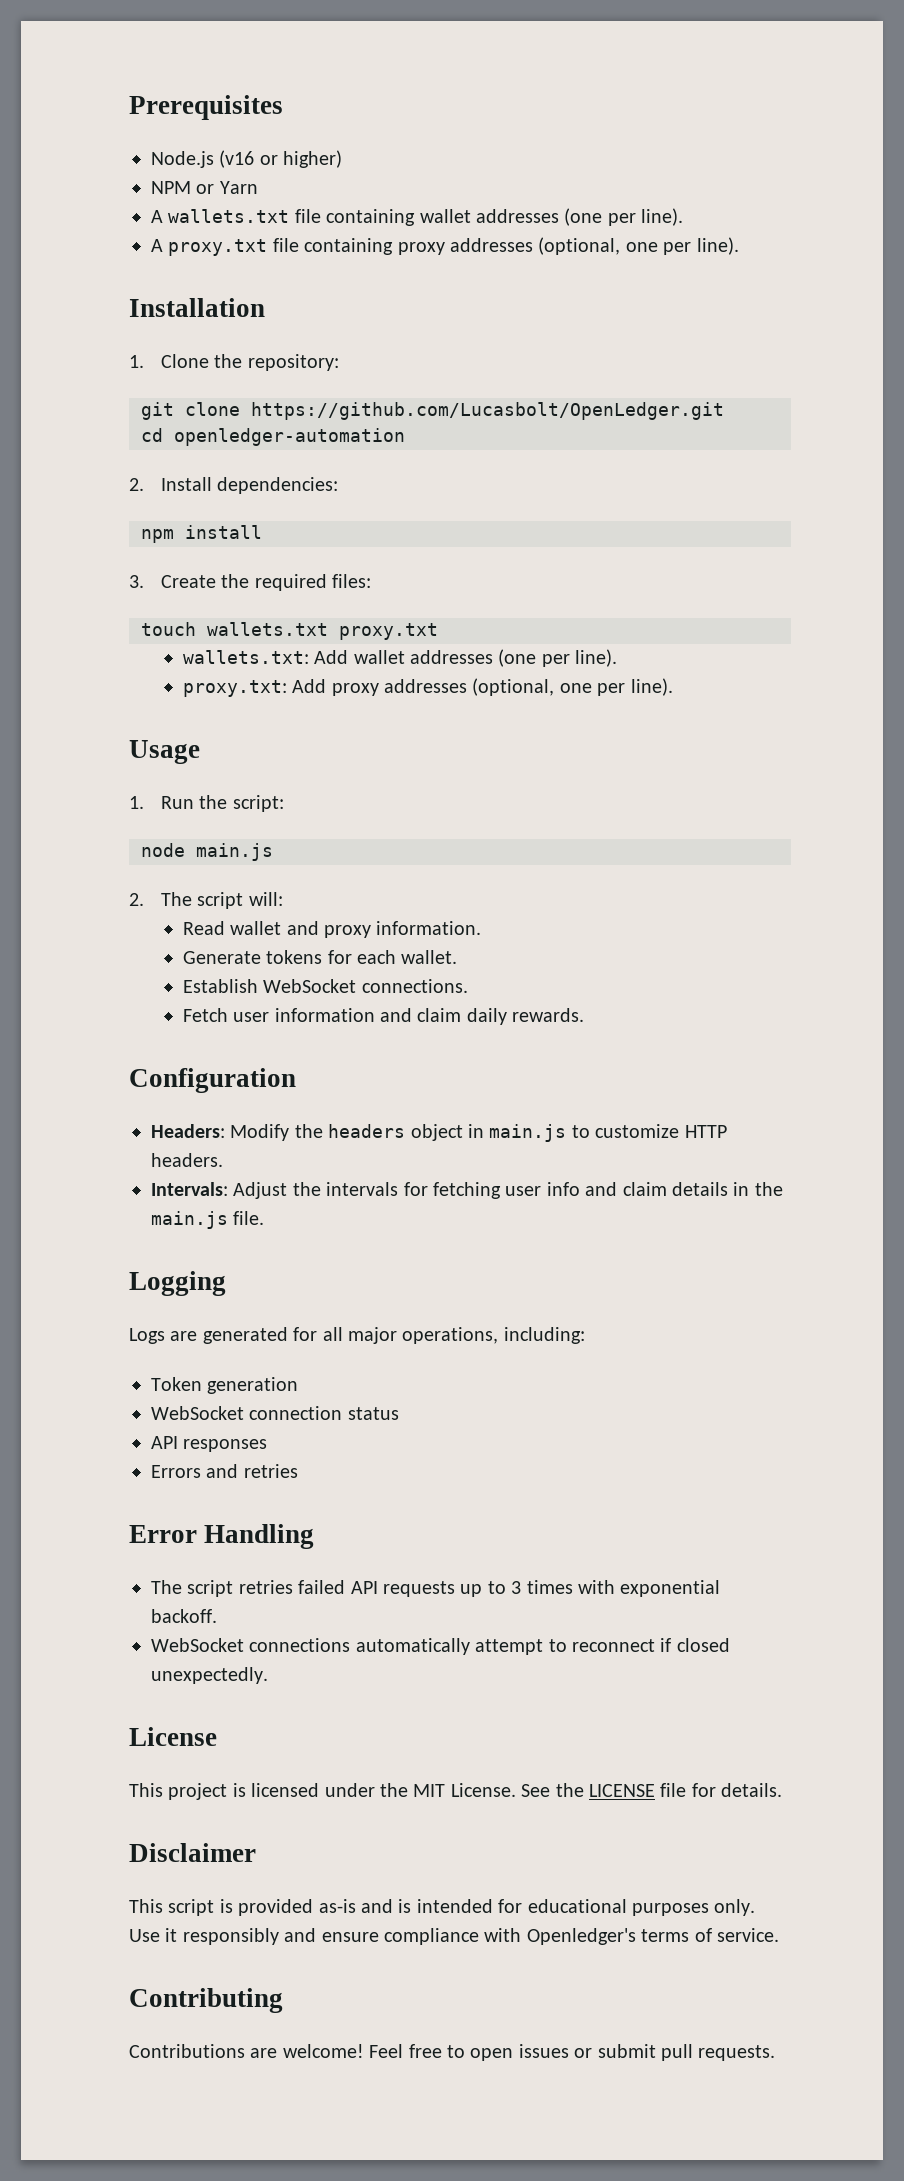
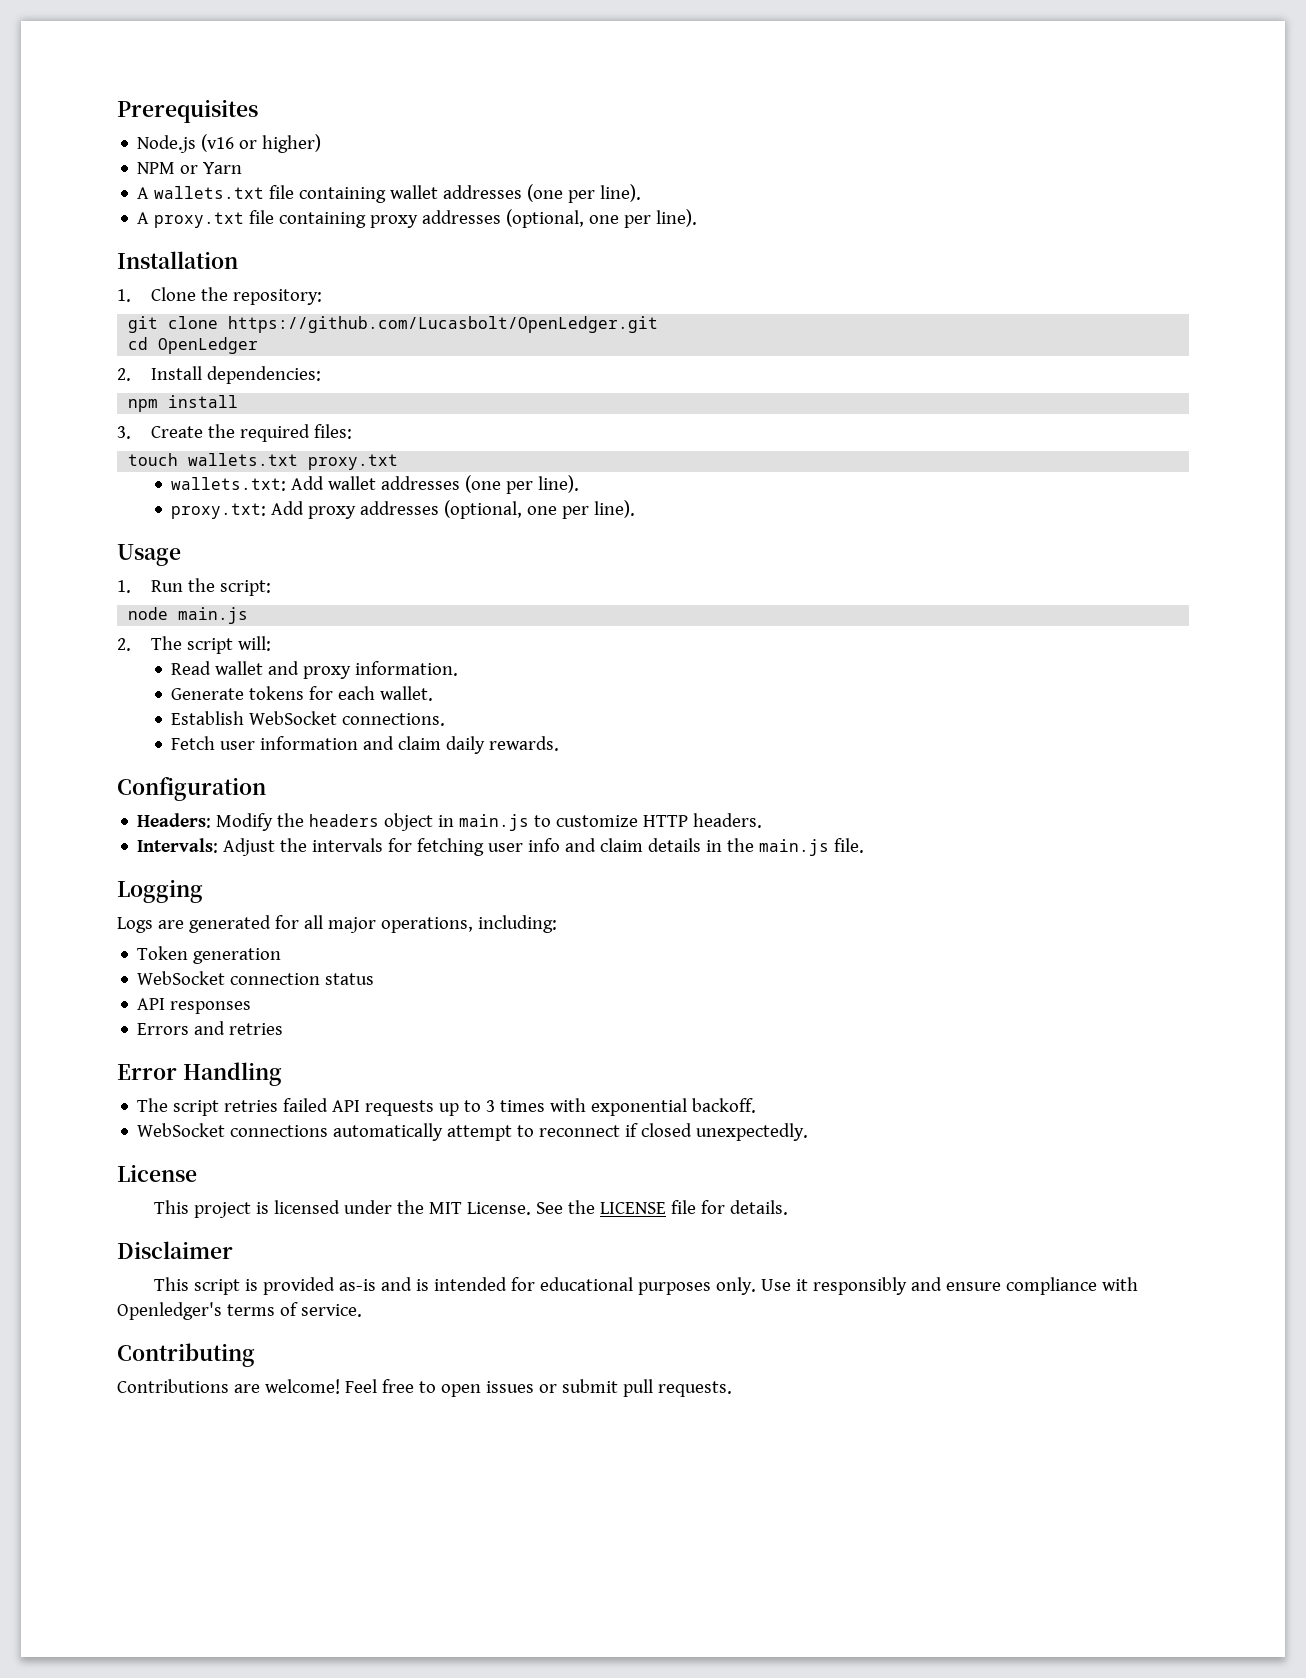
[174,428,405,446] openledger-automation -> [158,337,259,354] OpenLedger

